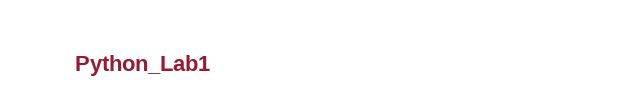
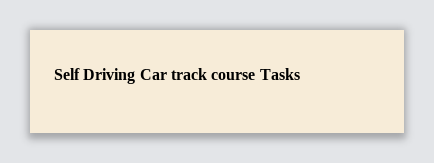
[75,55,210,76] Python_Lab1 -> [54,68,300,84] Self Driving Car track course Tasks

